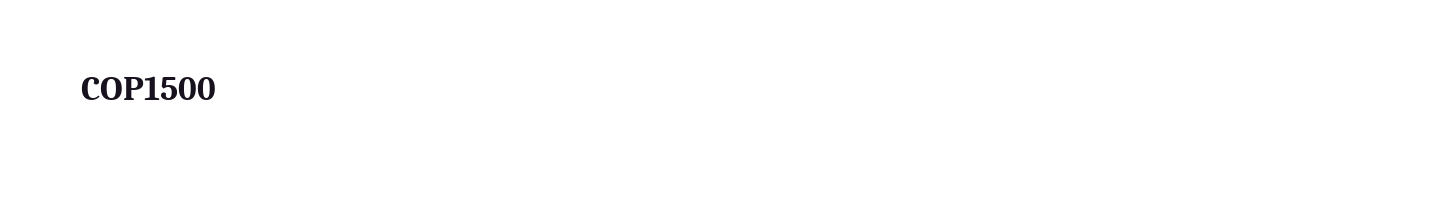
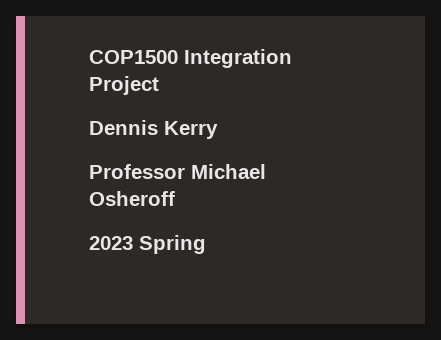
(216, 88) none -> [184,49,292,68] [89,76,159,95] [89,120,218,139] [89,164,266,179] [89,191,175,206] [89,235,206,254] Integration Project // Dennis Kerry // Professor Michael Osheroff // 2023 Spring

